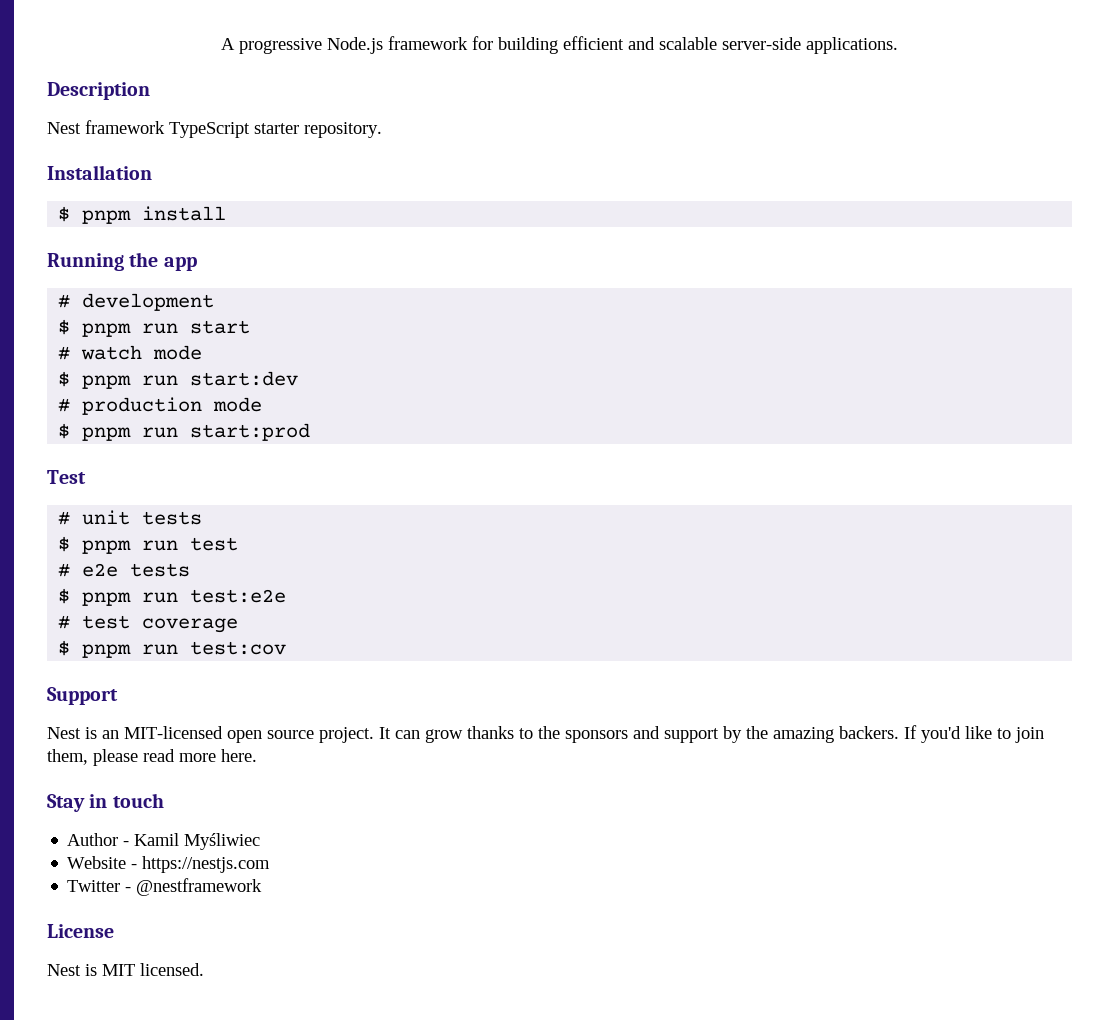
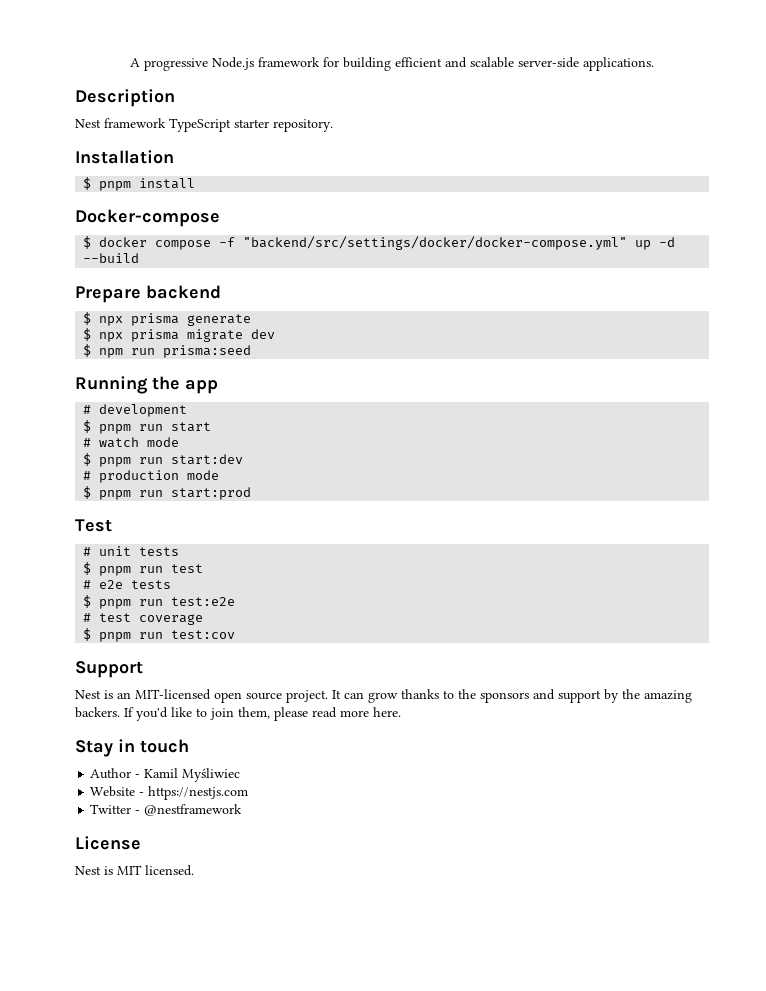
(227, 213) none -> [75,209,220,227] [83,236,676,250] [83,253,140,263] [75,285,221,303] [83,312,252,326] [83,328,276,342] [83,344,252,358] // Docker-compose // $ docker compose -f "backend/src/settings/docker/docker-compose.yml" up -d --build // Prepare backend // $ npx prisma generate // $ npx prisma migrate dev // $ npm run prisma:seed

